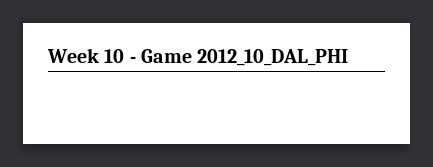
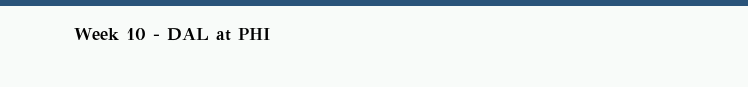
[140,49,349,66] Game 2012_10_DAL_PHI -> [166,28,270,41] DAL at PHI

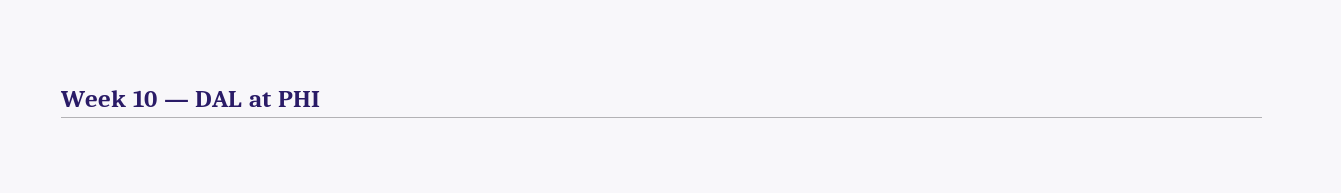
[152,34,160,40] - -> [163,99,189,107] —

